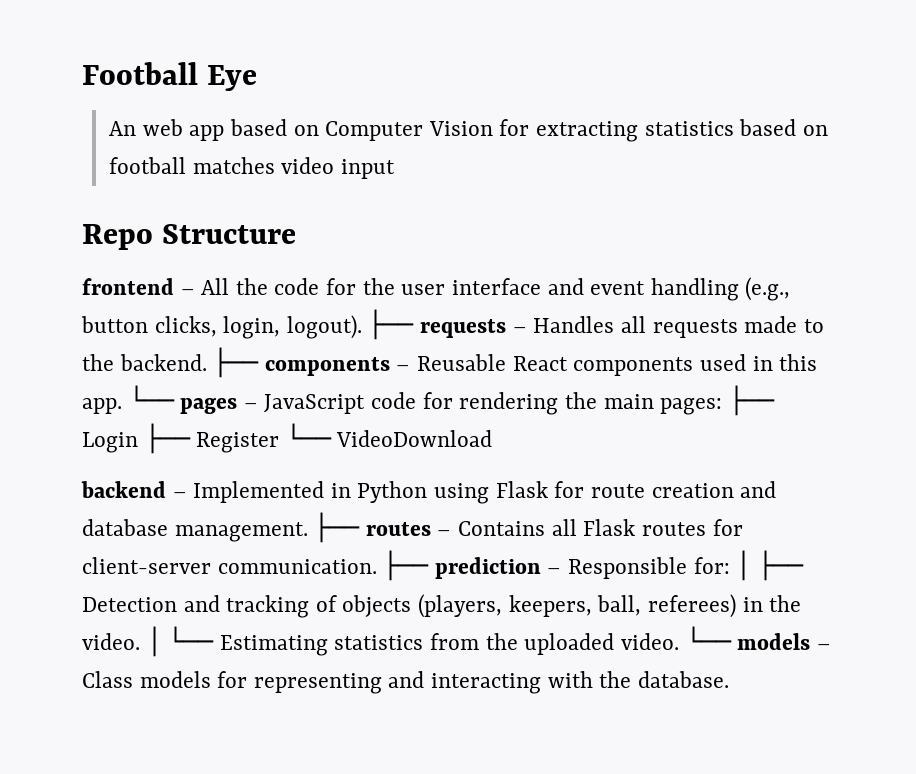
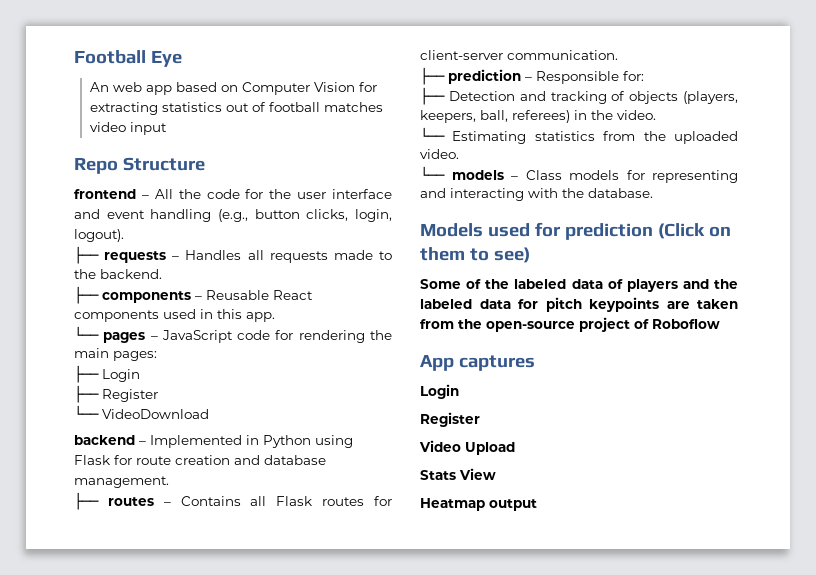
[739,119,828,136] based on -> [225,102,266,112] out of
(362, 327) none -> (124, 235) //
(207, 362) none -> (162, 274) //
(122, 406) none -> (275, 317) //
(723, 406) none -> (157, 356) //
(138, 442) none -> (140, 375) //
(280, 442) none -> (158, 395) //
(308, 532) none -> (169, 482) //
(377, 566) none -> (618, 55) //
[736,550,752,581] │ -> (644, 76) //
[146,626,162,657] │ -> (656, 115) //
(679, 641) none -> (459, 154) //
(729, 679) none -> [420,222,731,240] [420,247,530,263] [420,279,738,292] [420,297,738,312] [420,317,720,332] [420,355,535,371] [420,384,459,399] [420,412,480,427] [419,440,515,455] [420,468,496,480] [420,498,537,511] // Models used for prediction (Click on them to see) // Some of the labeled data of players and the labeled data for pitch keypoints are taken from the open-source project of Roboflow // App captures // Login // Register // Video Upload // Stats View // Heatmap output

